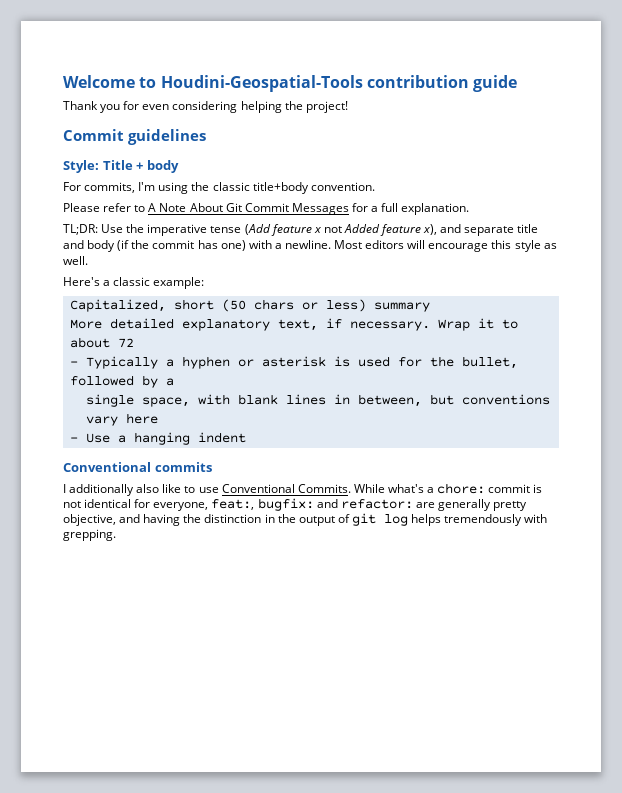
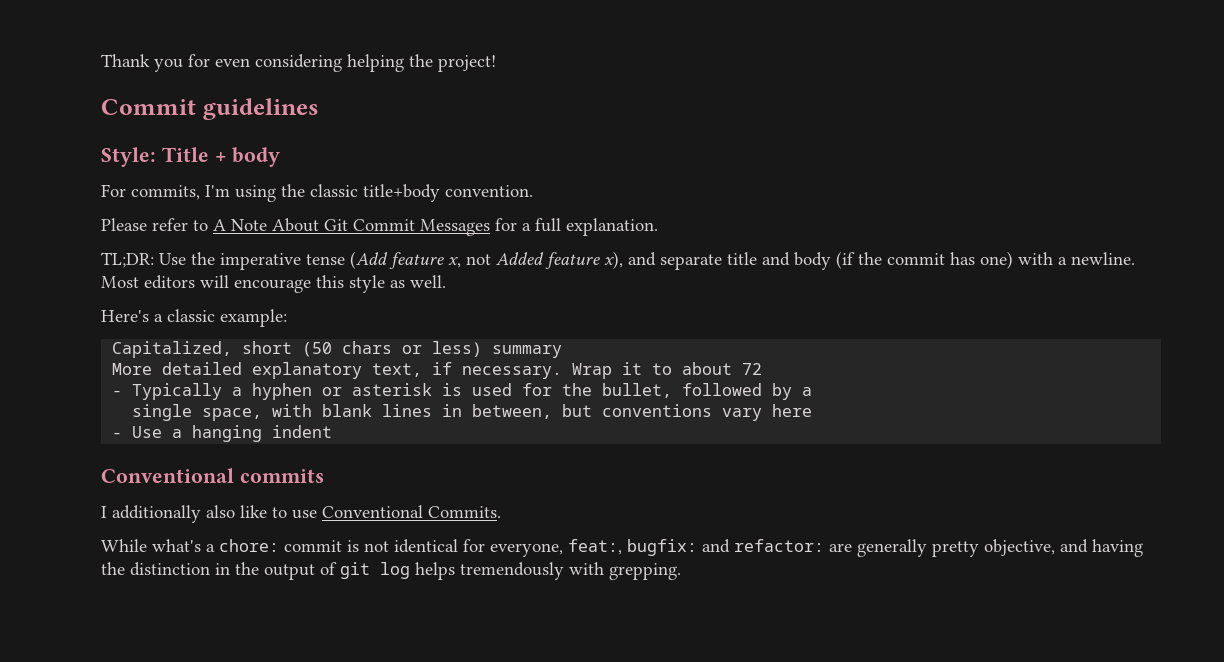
[63,75,518,92] Welcome to Houdini-Geospatial-Tools contribution guide // -> (101, 60) none
[313,227,322,233] x -> [448,257,461,268] x,
(351, 488) none -> (501, 512) //

